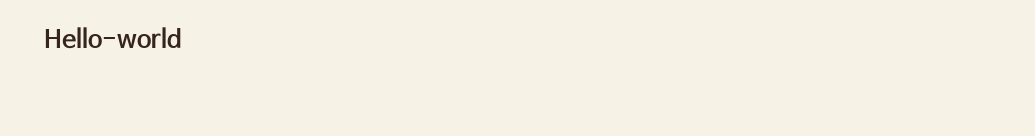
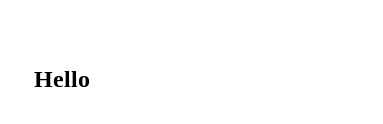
[44,27,182,49] Hello-world -> [34,71,90,87] Hello

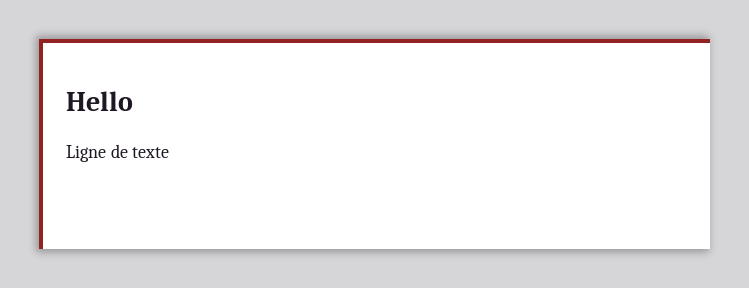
(90, 79) none -> [66,144,170,162] // Ligne de texte

